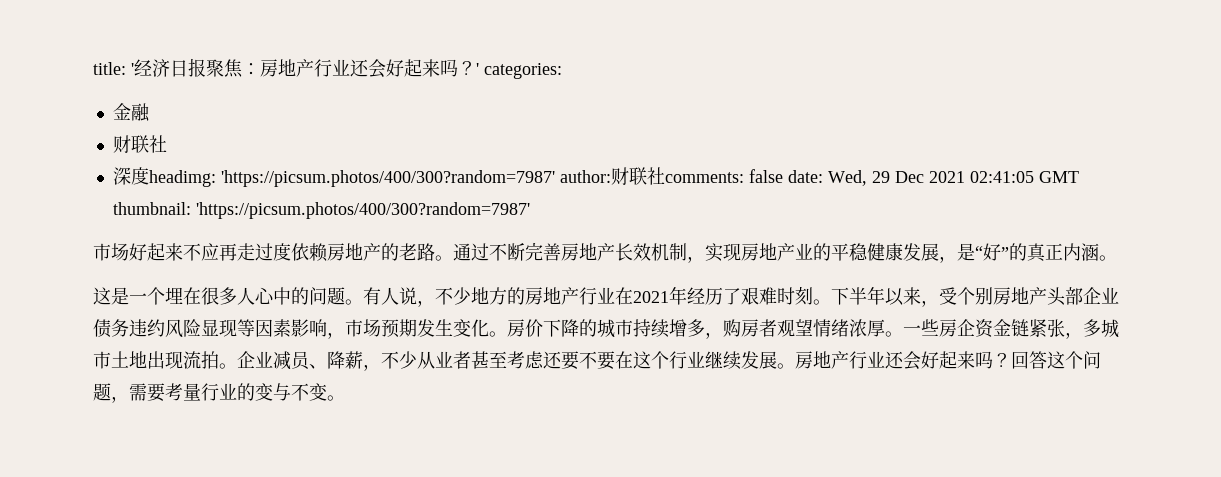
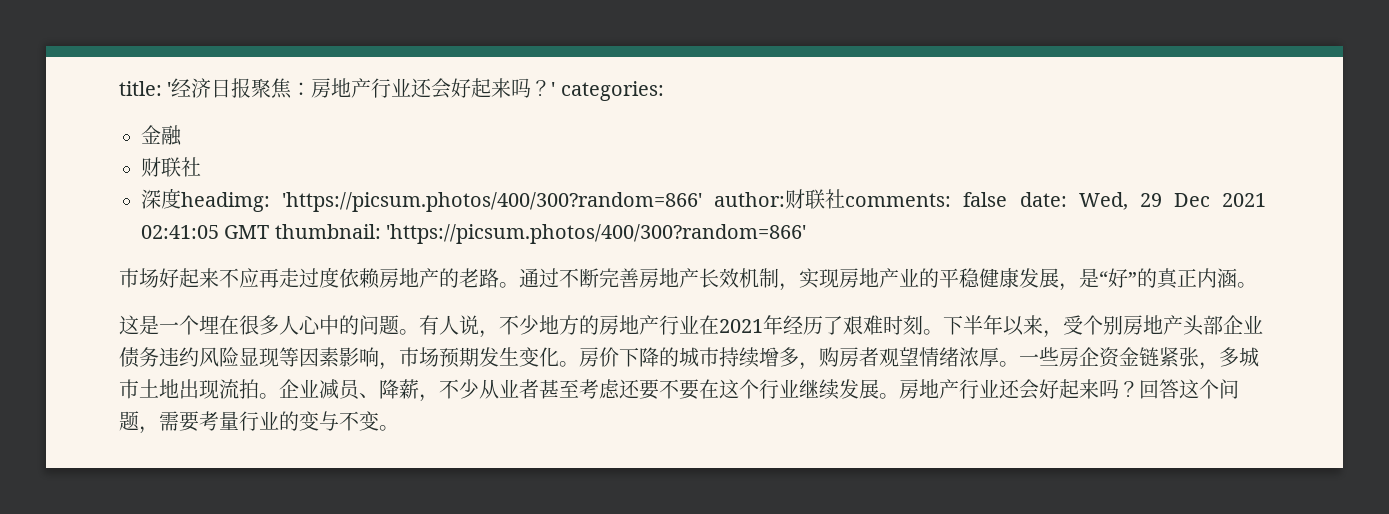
[220,170,555,187] 'https://picsum.photos/400/300?random=7987' -> [282,192,703,212] 'https://picsum.photos/400/300?random=866'
[195,202,530,219] 'https://picsum.photos/400/300?random=7987' -> [386,224,807,244] 'https://picsum.photos/400/300?random=866'

